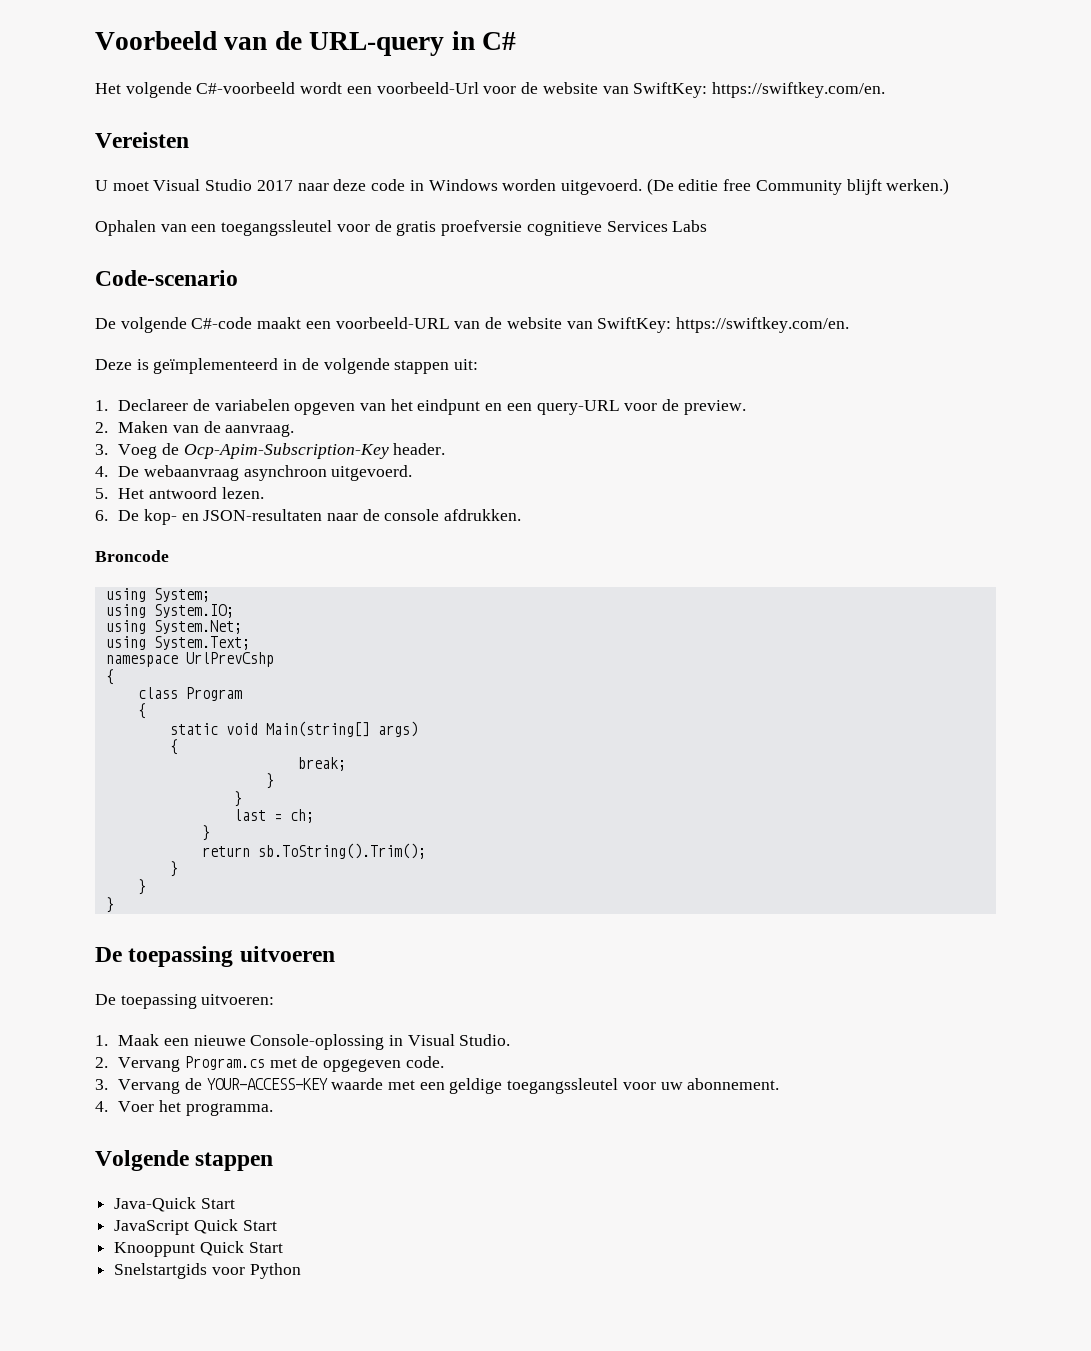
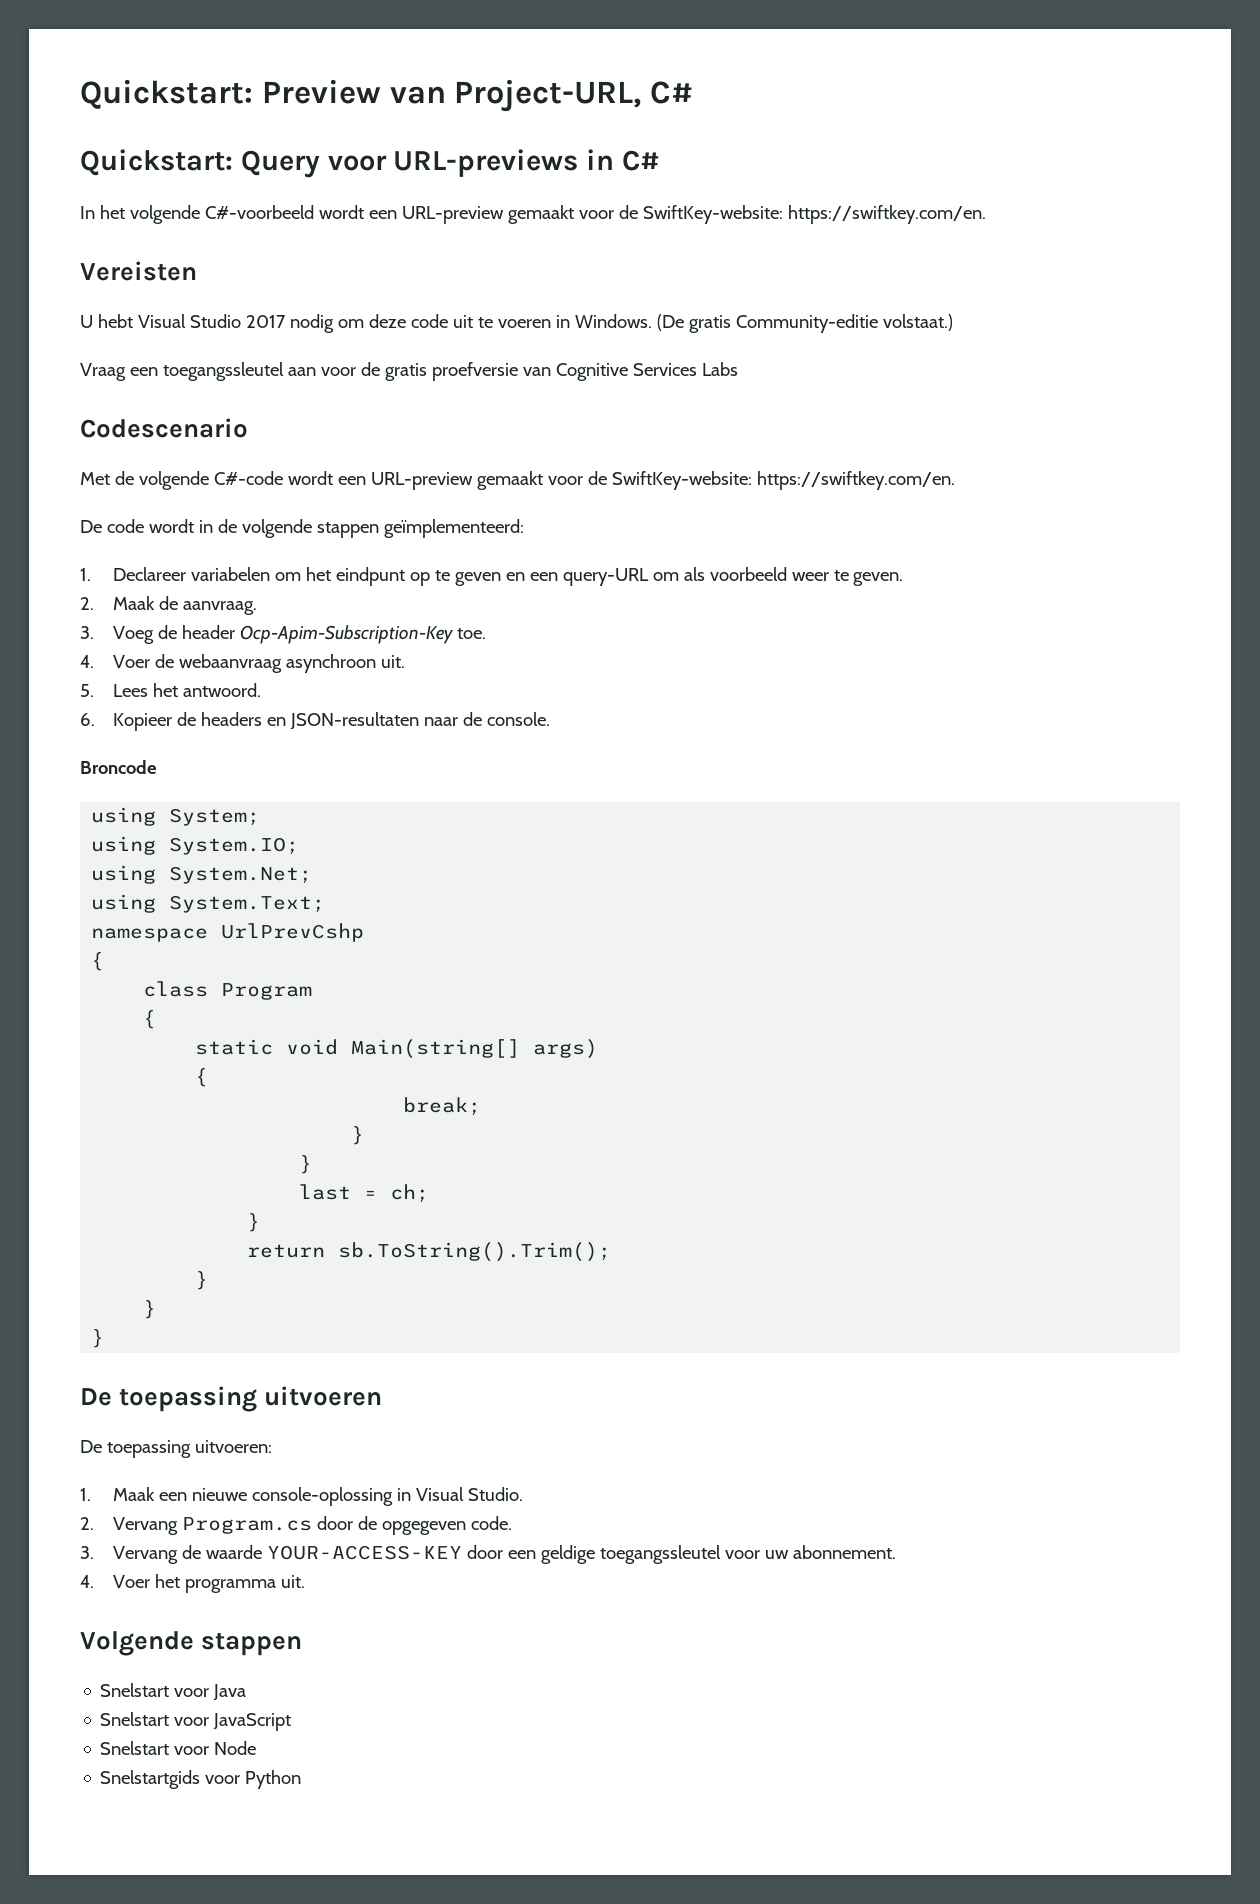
[95,31,445,56] Voorbeeld van de URL-query -> [80,79,694,112] [80,149,579,178] Quickstart: Preview van Project-URL, C# // Quickstart: Query voor URL-previews
[95,83,121,94] Het -> [80,205,125,219] In het
[376,82,708,98] voorbeeld-Url voor de website van SwiftKey: -> [401,205,783,224] URL-preview gemaakt voor de SwiftKey-website:
[112,181,149,191] moet -> [97,314,133,328] hebt
[297,178,950,195] [95,220,187,236] naar deze code in Windows worden uitgevoerd. (De editie free Community blijft werken.) // Ophalen van -> [289,314,953,333] [80,363,126,381] nodig om deze code uit te voeren in Windows. (De gratis Community-editie volstaat.) // Vraag
(333, 228) none -> [287,367,316,376] aan
[526,221,602,236] cognitieve -> [522,363,628,381] van Cognitive
[95,270,238,286] [95,317,849,333] [95,358,279,374] Code-scenario // De volgende C#-code maakt een voorbeeld-URL van de website van SwiftKey: https://swiftkey.com/en. // Deze is geïmplementeerd -> [80,418,248,438] [80,471,955,490] [80,519,194,533] Codescenario // Met de volgende C#-code wordt een URL-preview gemaakt voor de SwiftKey-website: https://swiftkey.com/en. // De code wordt
[454,359,479,370] uit: -> [383,519,524,538] geïmplementeerd:
[192,399,746,415] [95,421,199,433] de variabelen opgeven van het eindpunt en een query-URL voor de preview. // 2. Maken van -> [190,567,904,586] [80,596,155,610] variabelen om het eindpunt op te geven en een query-URL om als voorbeeld weer te geven. // 2. Maak
[183,443,446,459] [95,466,140,477] Ocp-Apim-Subscription-Key header. // 4. De -> [181,625,486,644] [80,654,174,668] header Ocp-Apim-Subscription-Key toe. // 4. Voer de
[331,465,413,481] uitgevoerd. -> [380,655,405,668] uit.
[118,487,264,499] [95,509,177,525] Het antwoord lezen. // 6. De kop- -> [112,683,261,697] [80,712,262,731] Lees het antwoord. // 6. Kopieer de headers
[384,509,522,521] console afdrukken. -> [486,712,550,726] console.
[250,1034,385,1050] Console-oplossing -> [251,1487,393,1506] console-oplossing
[269,1058,297,1068] met -> [316,1516,353,1530] door
[206,1078,415,1090] YOUR-ACCESS-KEY waarde met -> [205,1545,503,1560] waarde YOUR-ACCESS-KEY door
[185,1103,273,1116] programma. -> [184,1575,305,1593] programma uit.
[114,1197,235,1212] [114,1219,277,1235] [114,1241,283,1257] Java-Quick Start // JavaScript Quick Start // Knooppunt Quick Start -> [100,1683,247,1701] [100,1712,292,1731] [100,1741,257,1755] Snelstart voor Java // Snelstart voor JavaScript // Snelstart voor Node

